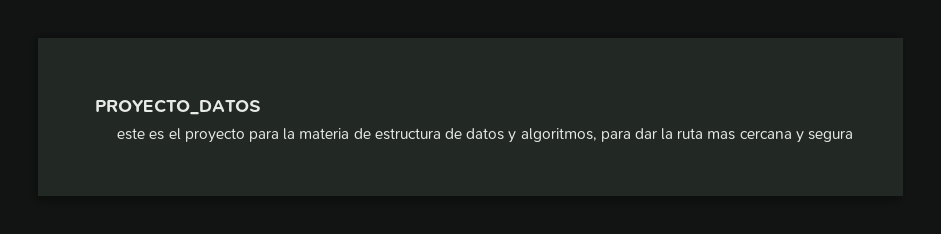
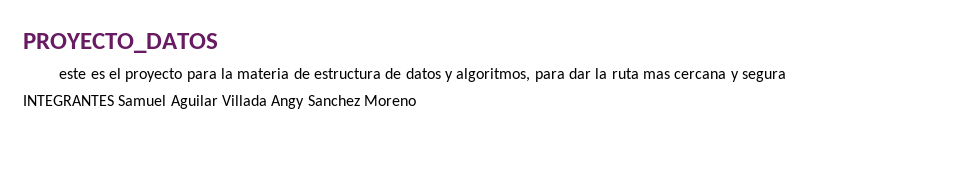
(853, 136) none -> [23,95,416,109] // INTEGRANTES Samuel Aguilar Villada Angy Sanchez Moreno

